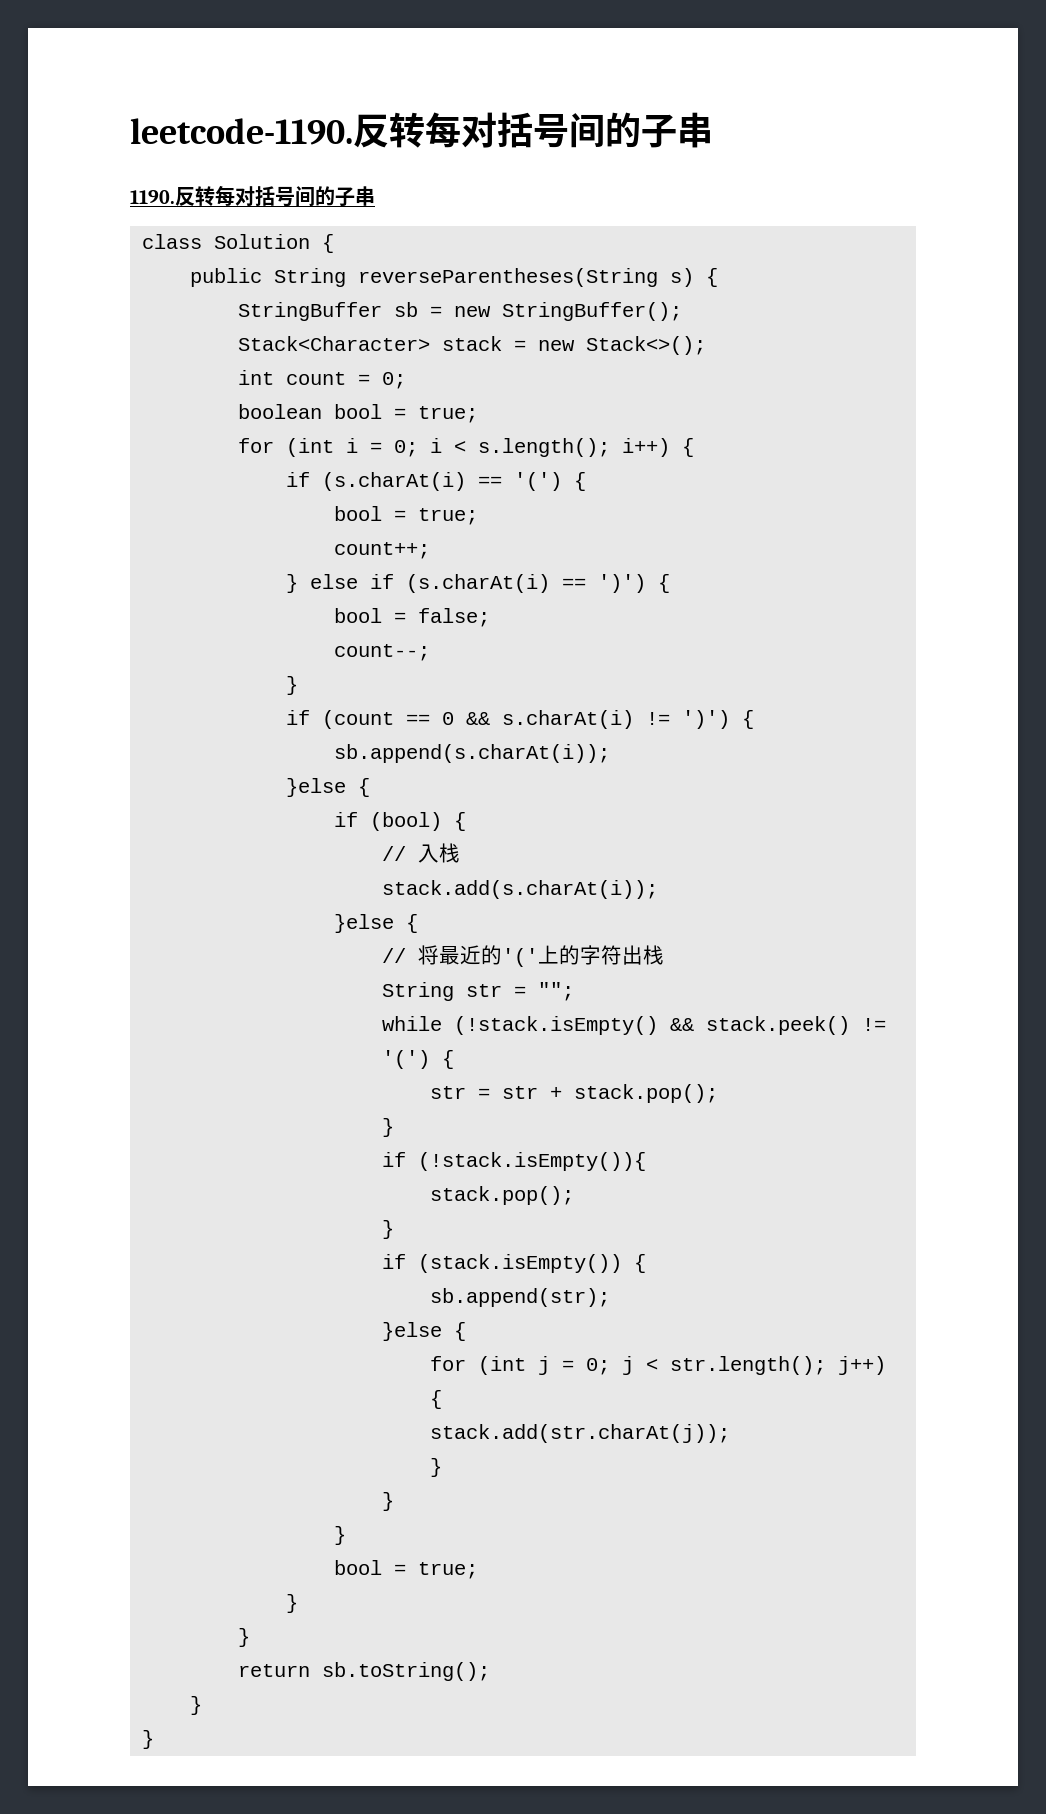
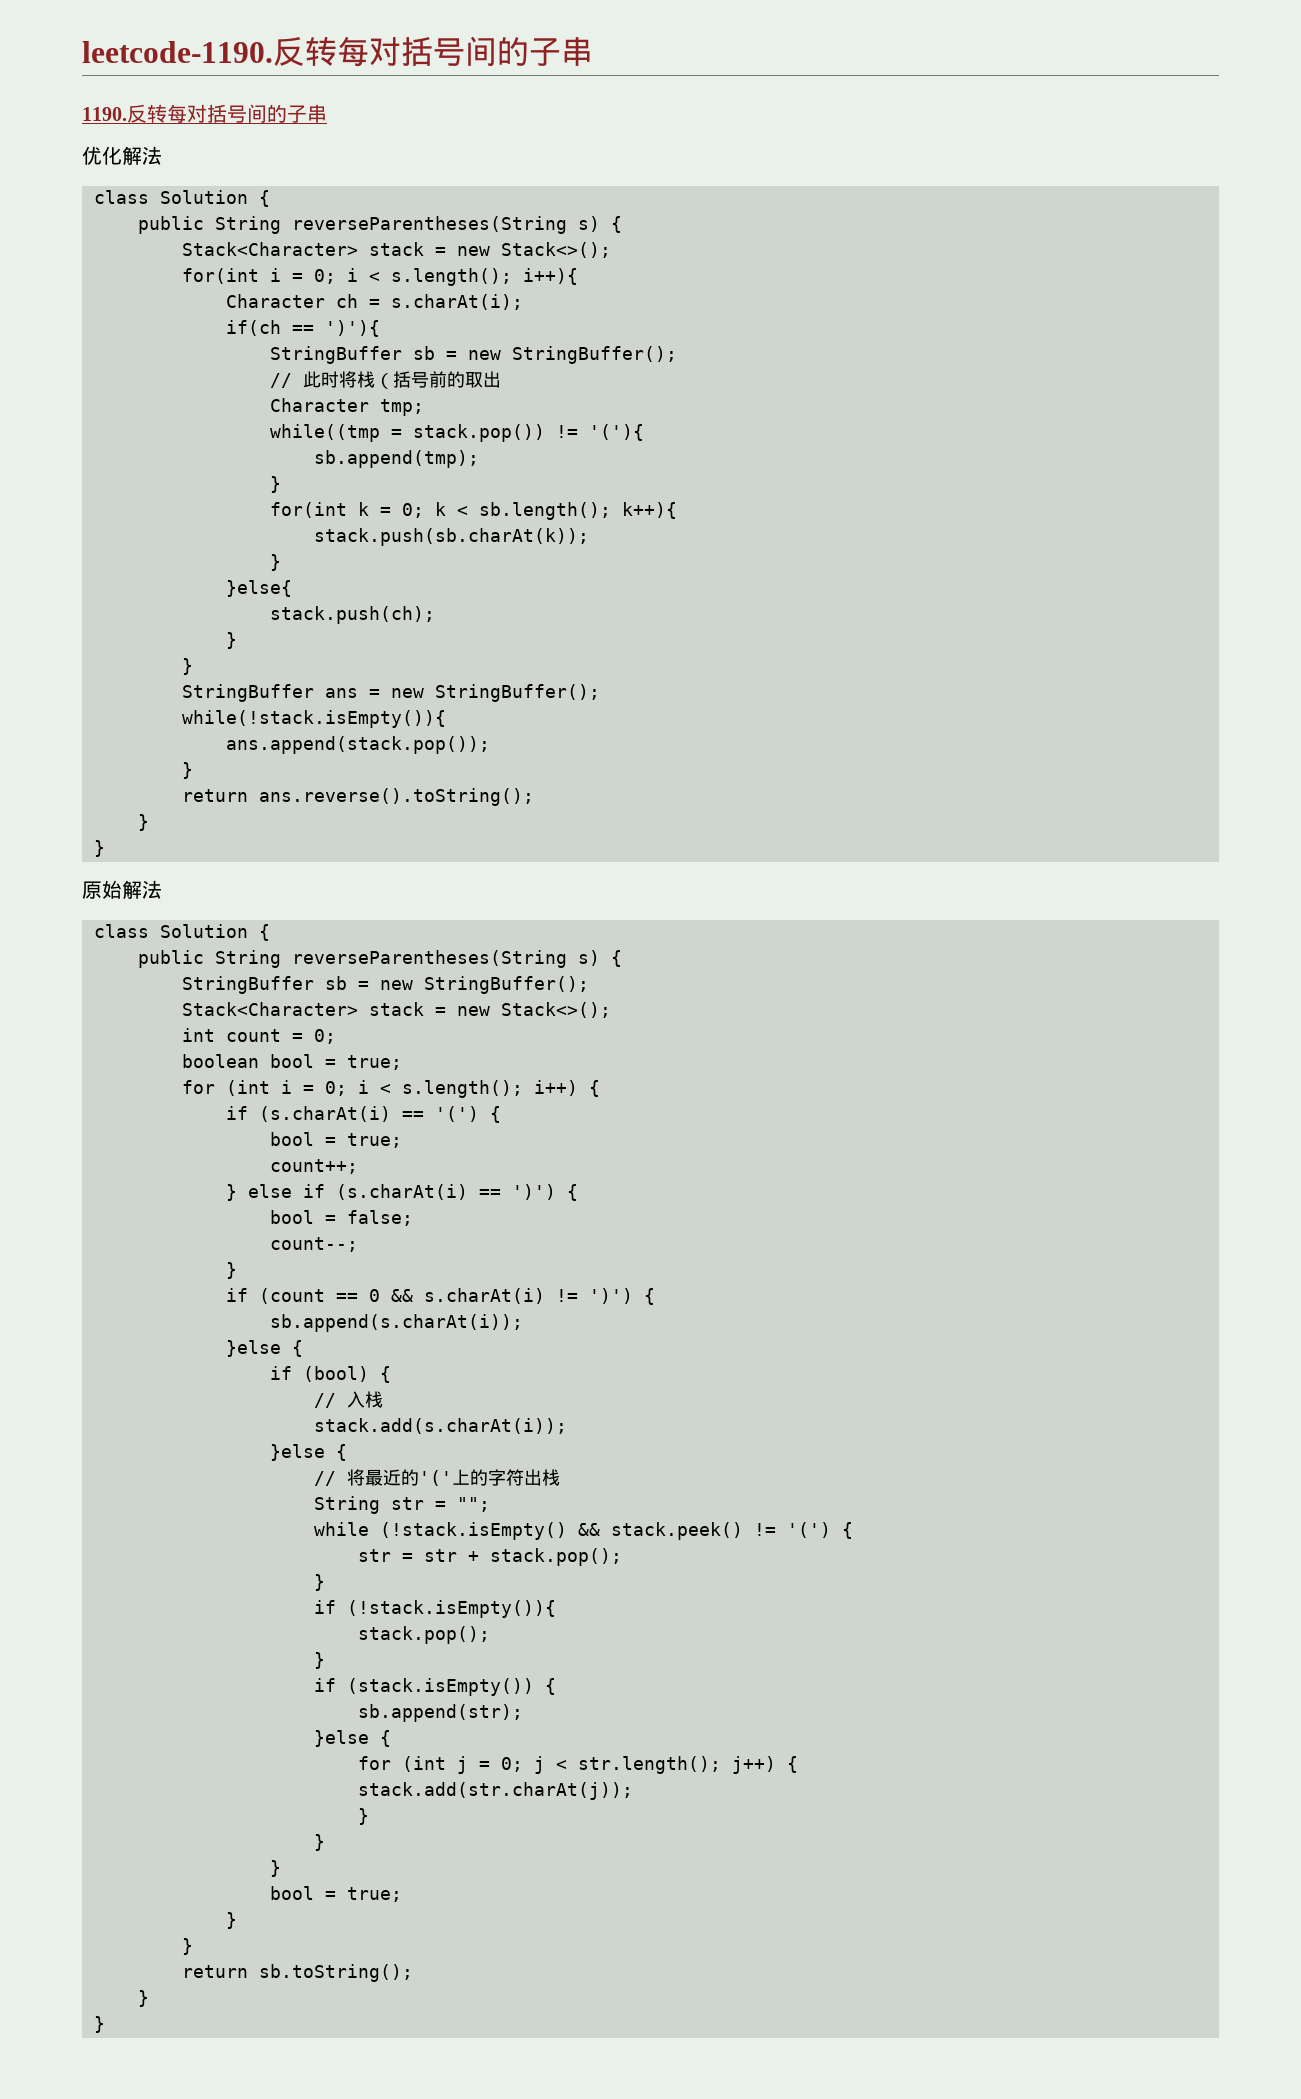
(375, 196) none -> [82,146,162,165] [94,190,270,207] [138,216,622,234] [182,242,611,258] [182,268,578,286] [226,294,523,310] [226,320,380,337] [270,346,677,364] [270,371,501,389] [270,398,424,416] [270,424,644,442] [314,450,479,468] [270,476,281,493] [270,502,677,520] [314,528,589,546] [270,554,281,571] [226,580,292,597] [270,606,435,624] [226,632,237,649] [182,658,193,675] [182,684,600,702] [182,710,446,728] [226,736,490,754] [182,762,193,779] [182,788,534,806] [138,814,149,831] [94,840,105,857] [82,880,162,899] // 优化解法 // class Solution { // public String reverseParentheses(String s) { // Stack<Character> stack = new Stack<>(); // for(int i = 0; i < s.length(); i++){ // Character ch = s.charAt(i); // if(ch == ')'){ // StringBuffer sb = new StringBuffer(); // // 此时将栈（括号前的取出 // Character tmp; // while((tmp = stack.pop()) != '('){ // sb.append(tmp); // } // for(int k = 0; k < sb.length(); k++){ // stack.push(sb.charAt(k)); // } // }else{ // stack.push(ch); // } // } // StringBuffer ans = new StringBuffer(); // while(!stack.isEmpty()){ // ans.append(stack.pop()); // } // return ans.reverse().toString(); // } // } // 原始解法

